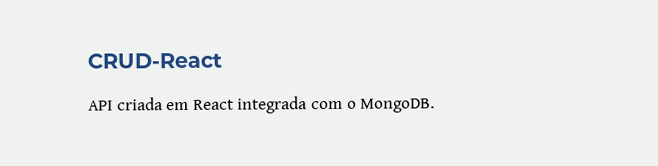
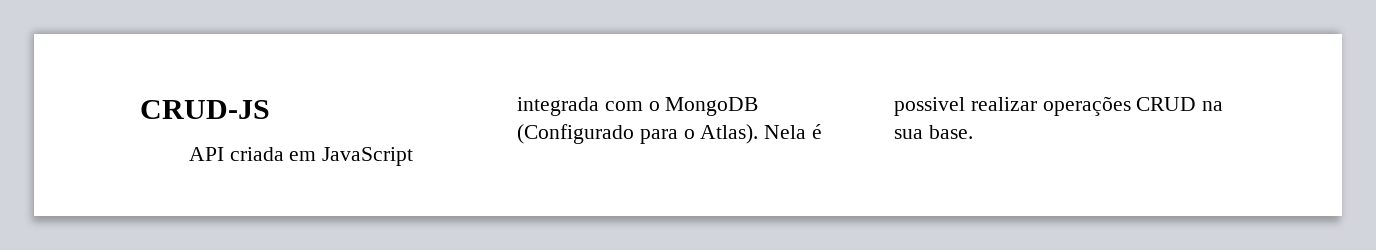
[87,52,222,69] CRUD-React -> [140,100,270,119] CRUD-JS
[192,99,234,110] React -> [322,147,414,166] JavaScript
[360,98,436,113] MongoDB. -> [665,97,759,116] [517,124,823,144] [894,96,1224,116] [894,125,973,139] MongoDB (Configurado para o Atlas). Nela é possivel realizar operações CRUD na sua base.

